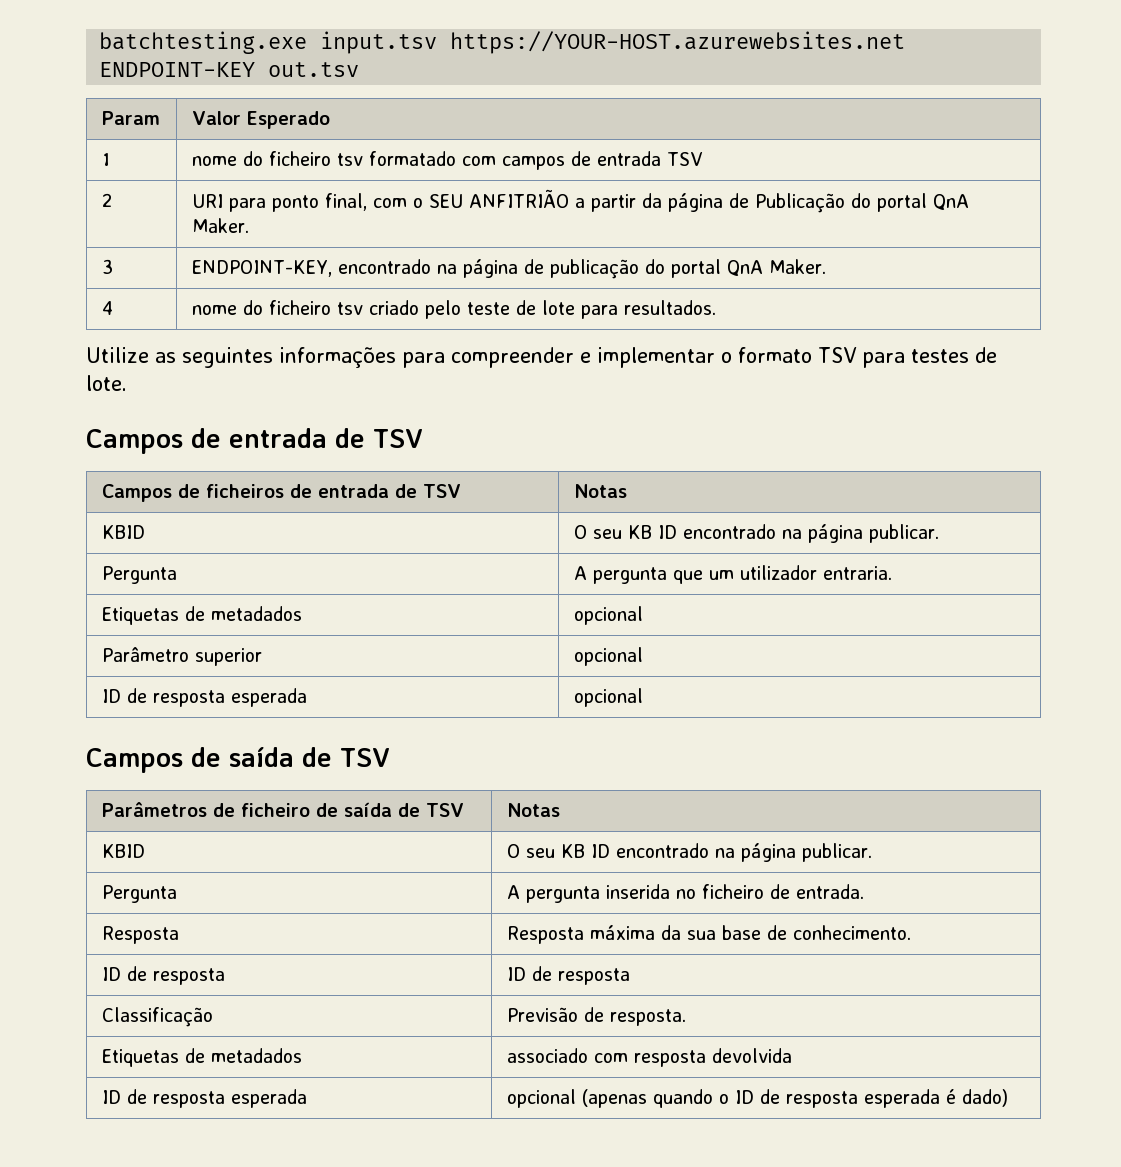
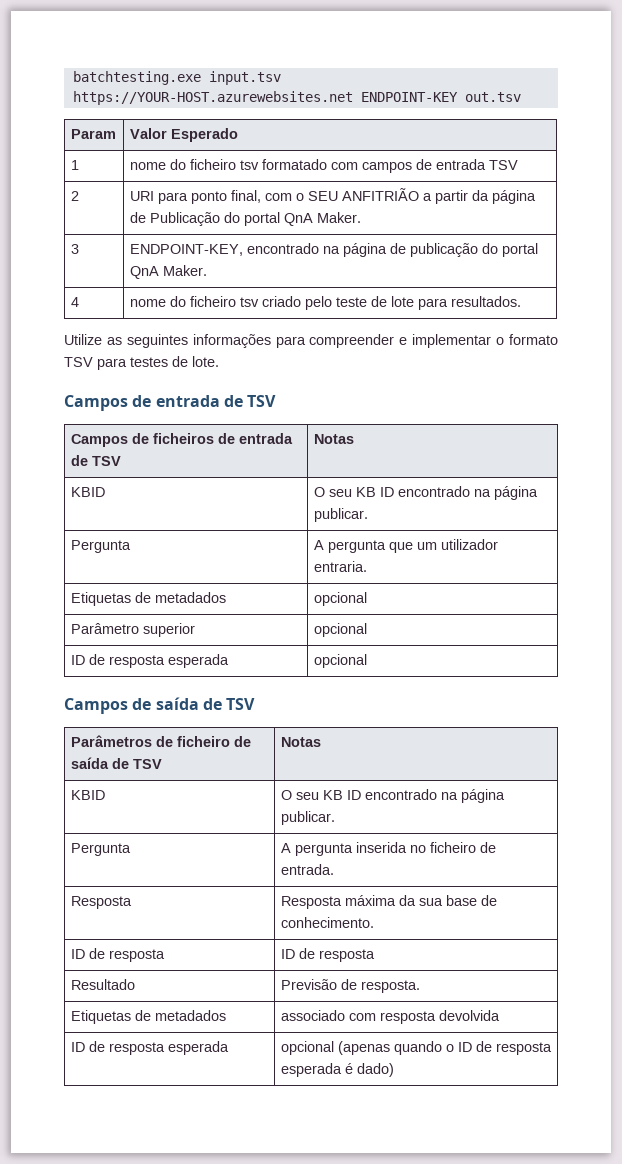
[101,1007,213,1027] Classificação -> [70,979,135,990] Resultado

